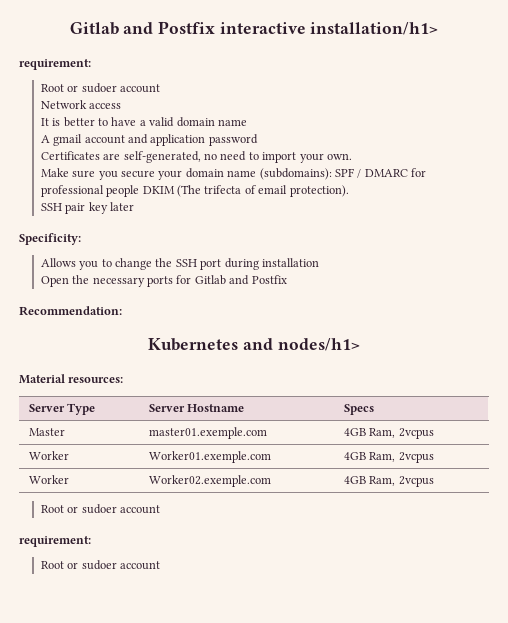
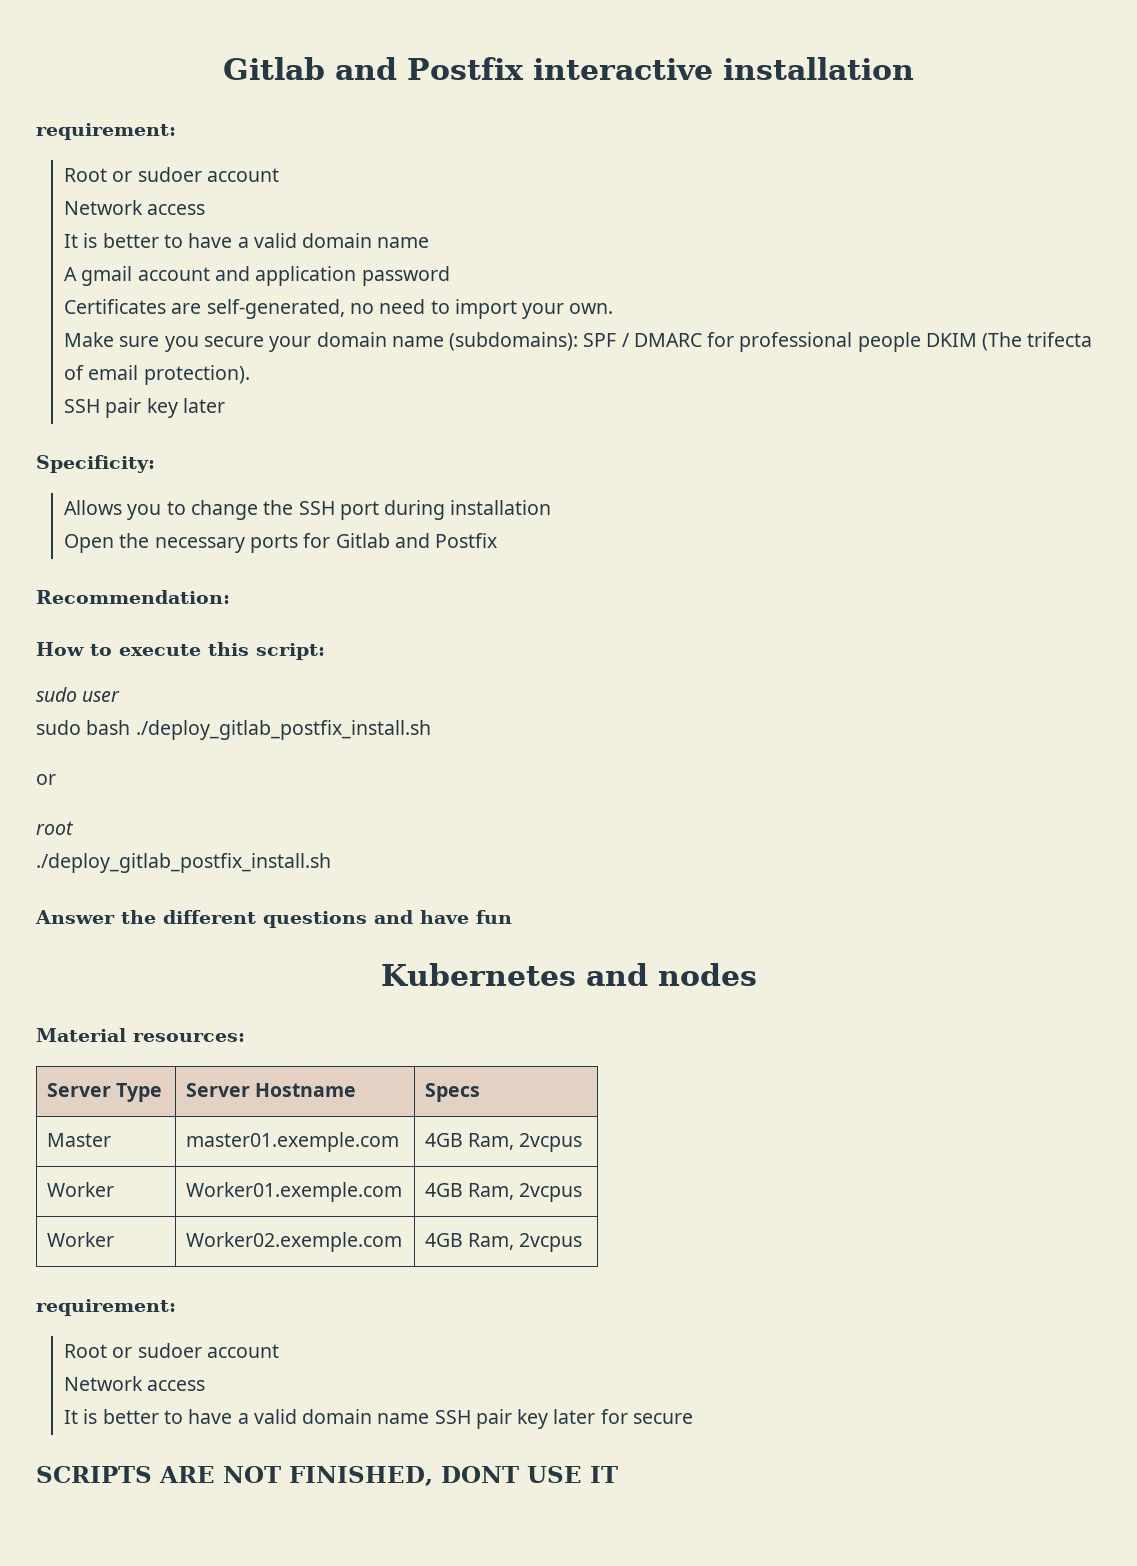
[310,22,439,35] installation/h1> -> [722,57,914,80] installation
(122, 311) none -> [36,642,325,660] [36,687,121,702] [36,720,431,740] [36,774,56,785] [36,821,74,835] [36,853,331,873] [35,910,512,928] // How to execute this script: // sudo user // sudo bash ./deploy_gitlab_postfix_install.sh // or // root // ./deploy_gitlab_postfix_install.sh // Answer the different questions and have fun
[277,338,360,351] nodes/h1> -> [657,963,757,986] nodes
[40,504,161,514] [19,536,91,547] [40,560,161,570] // Root or sudoer account // requirement: // Root or sudoer account -> [36,1299,176,1316] [64,1343,279,1358] [64,1376,206,1391] [64,1409,693,1429] [36,1466,618,1486] // requirement: // Root or sudoer account // Network access // It is better to have a valid domain name SSH pair key later for secure // SCRIPTS ARE NOT FINISHED, DONT USE IT

